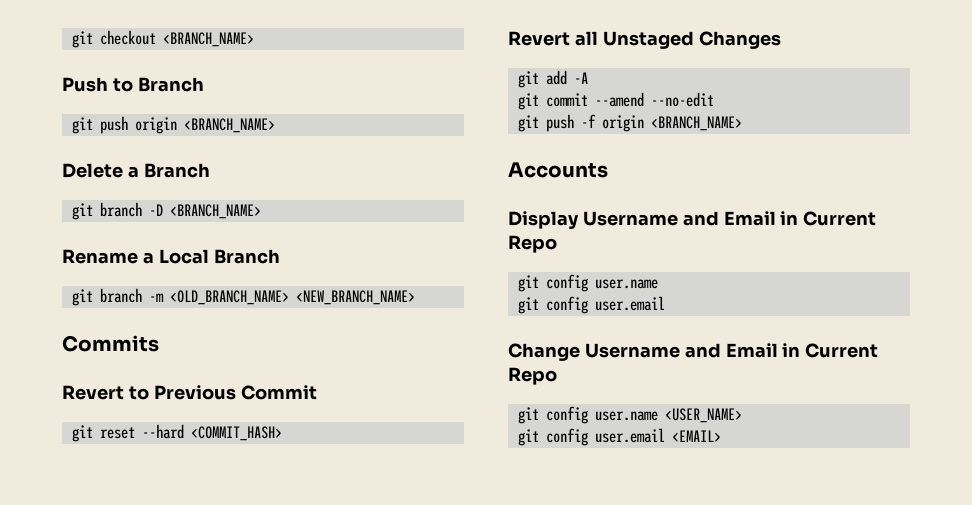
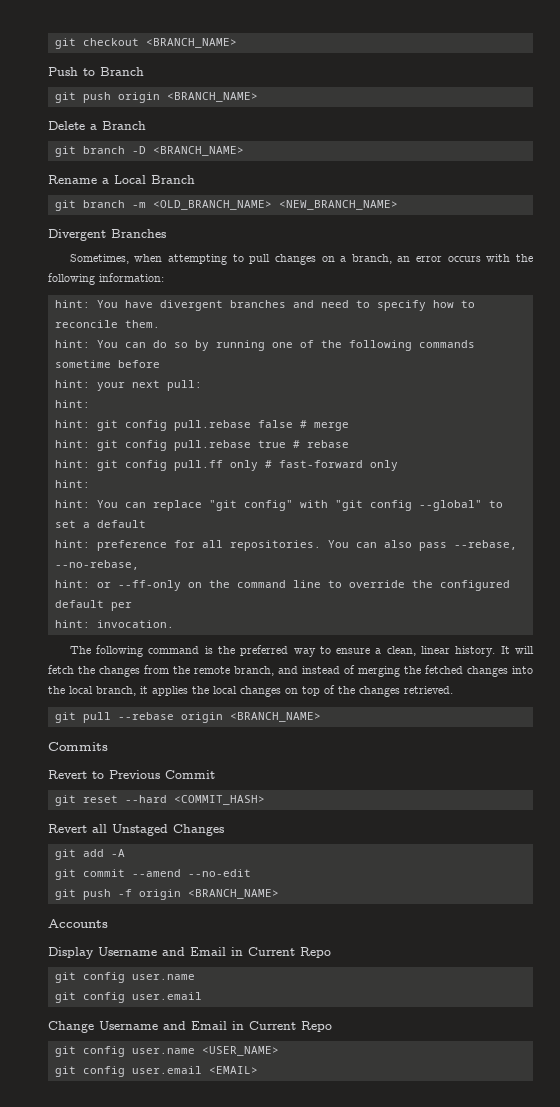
(415, 297) none -> [48,229,166,241] [69,254,533,265] [48,273,164,285] [54,300,475,311] [54,320,160,328] [54,340,475,351] [54,360,160,368] [54,380,202,391] [54,400,90,408] [54,420,349,431] [54,440,349,451] [54,460,398,471] [54,480,90,488] [54,500,503,511] [54,520,146,528] [54,540,517,551] [54,560,139,570] [54,580,510,591] [54,600,132,611] [54,620,174,628] [69,645,534,657] [48,665,533,677] [48,685,453,697] [54,712,321,723] // Divergent Branches // Sometimes, when attempting to pull changes on a branch, an error occurs with the following information: // hint: You have divergent branches and need to specify how to reconcile them. // hint: You can do so by running one of the following commands sometime before // hint: your next pull: // hint: // hint: git config pull.rebase false # merge // hint: git config pull.rebase true # rebase // hint: git config pull.ff only # fast-forward only // hint: // hint: You can replace "git config" with "git config --global" to set a default // hint: preference for all repositories. You can also pass --rebase, --no-rebase, // hint: or --ff-only on the command line to override the configured default per // hint: invocation. // The following command is the preferred way to ensure a clean, linear history. It will fetch the changes from the remote branch, and instead of merging the fetched changes into the local branch, it applies the local changes on top of the changes retrieved. // git pull --rebase origin <BRANCH_NAME>

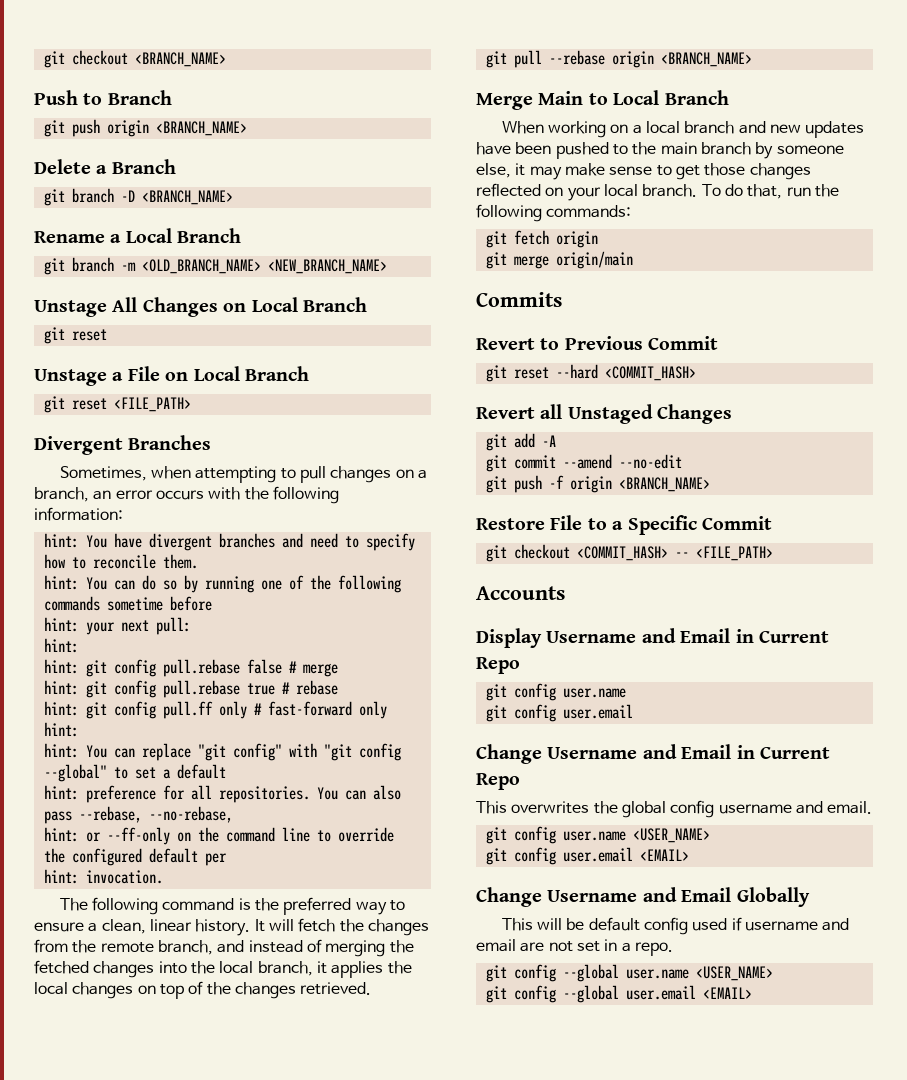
(398, 205) none -> [34,297,367,317] [43,327,107,344] [34,366,309,386] [43,396,191,413] // Unstage All Changes on Local Branch // git reset // Unstage a File on Local Branch // git reset <FILE_PATH>
(321, 717) none -> [476,90,729,110] [501,121,865,138] [476,142,844,159] [476,163,811,180] [476,183,839,201] [476,204,632,222] [485,230,598,248] [485,251,633,269] // Merge Main to Local Branch // When working on a local branch and new updates have been pushed to the main branch by someone else, it may make sense to get those changes reflected on your local branch. To do that, run the following commands: // git fetch origin // git merge origin/main
(279, 894) none -> [476,515,772,535] [485,544,773,562] // Restore File to a Specific Commit // git checkout <COMMIT_HASH> -- <FILE_PATH>
(332, 1026) none -> [476,800,873,818] // This overwrites the global config username and email.
(258, 1070) none -> [476,887,810,907] [501,917,850,935] [476,939,673,956] [485,964,773,982] [485,985,752,1003] // Change Username and Email Globally // This will be default config used if username and email are not set in a repo. // git config --global user.name <USER_NAME> // git config --global user.email <EMAIL>

